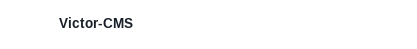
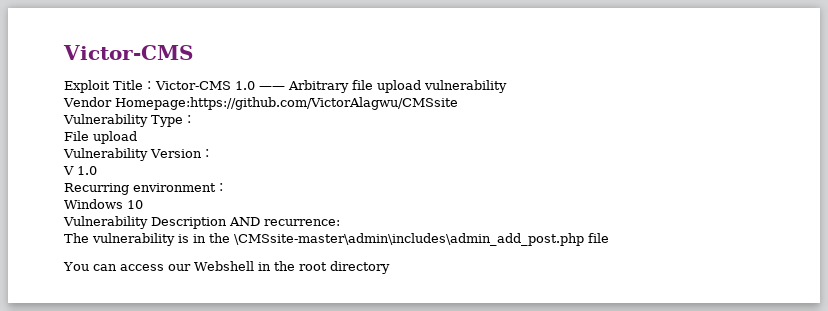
[59,17,133,28] Victor-CMS -> [63,45,193,60] [64,80,507,93] [63,97,458,110] [63,114,196,127] [64,131,137,144] [63,148,214,161] [63,166,97,175] [64,183,228,195] [64,199,143,209] [63,216,340,229] [64,233,609,246] [63,261,390,274] Victor-CMS // Exploit Title：Victor-CMS 1.0 —— Arbitrary file upload vulnerability // Vendor Homepage:https://github.com/VictorAlagwu/CMSsite // Vulnerability Type： // File upload // Vulnerability Version： // V 1.0 // Recurring environment： // Windows 10 // Vulnerability Description AND recurrence: // The vulnerability is in the \CMSsite-master\admin\includes\admin_add_post.php file // You can access our Webshell in the root directory

